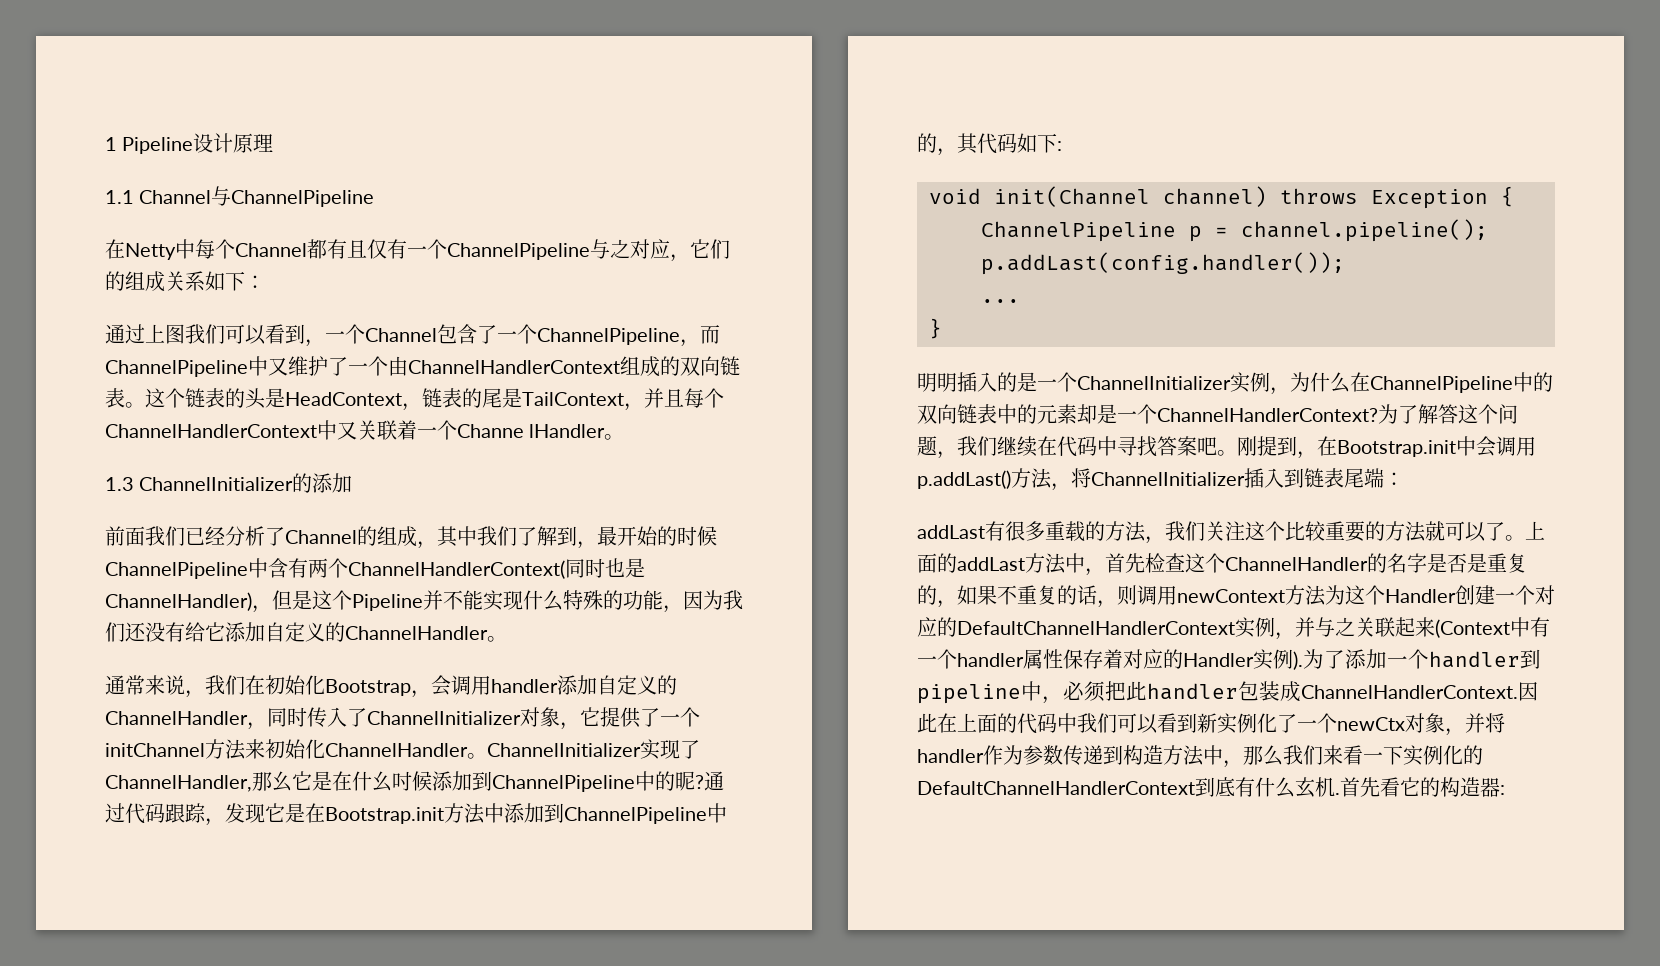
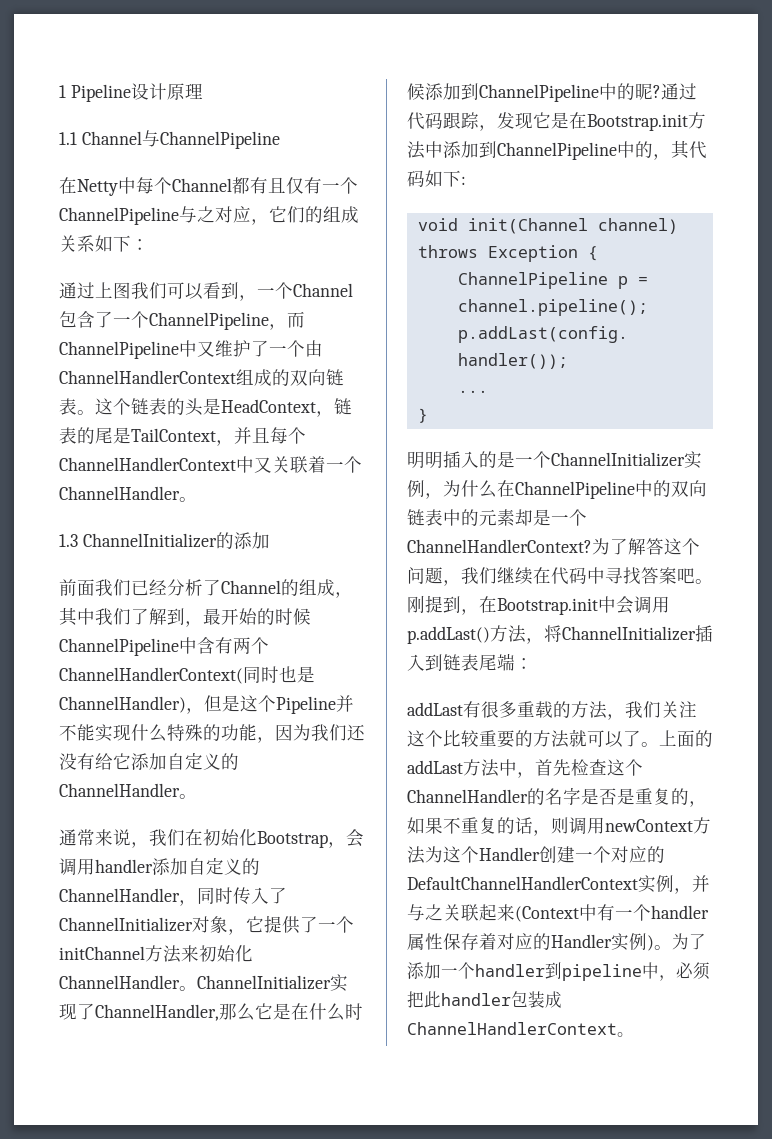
[457,424,606,438] Channe lHandler -> [59,486,180,500] ChannelHandler
[272,771,292,792] 幺 -> [237,1003,255,1021] 么
[372,771,412,792] 幺吋 -> [327,1003,363,1021] 么时
[1293,651,1303,670] ). -> [647,935,672,951] )。
[1301,682,1538,701] [917,713,1505,736] [917,745,1483,768] [917,777,1505,798] ChannelHandlerContext.因此在上面的代码中我们可以看到新实例化了一个newCtx对象，并将handler作为参数传递到构造方法中，那么我们来看一下实例化的DefaultChannelHandlerContext到底有什么玄机.首先看它的构造器: -> [407,1022,634,1037] ChannelHandlerContext。

